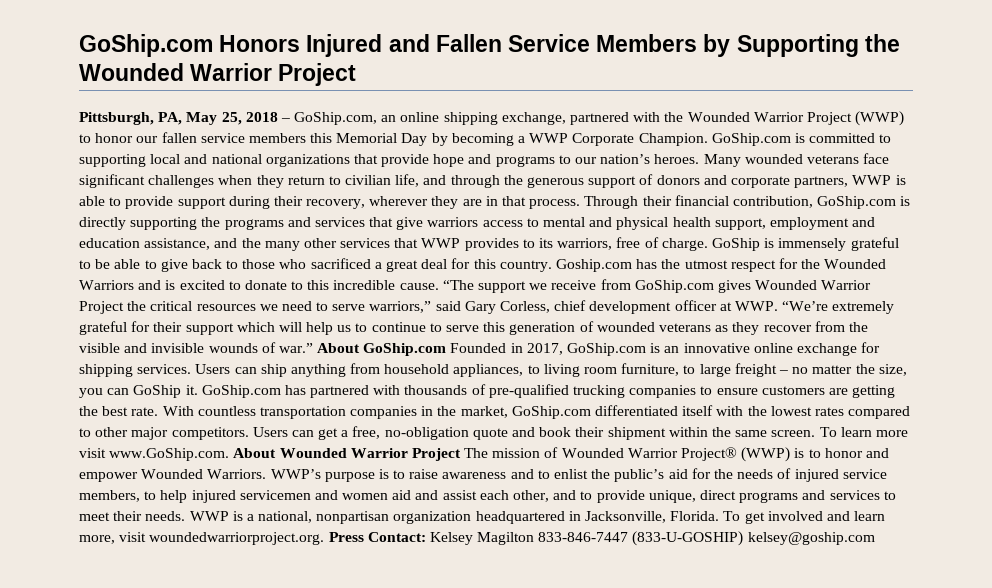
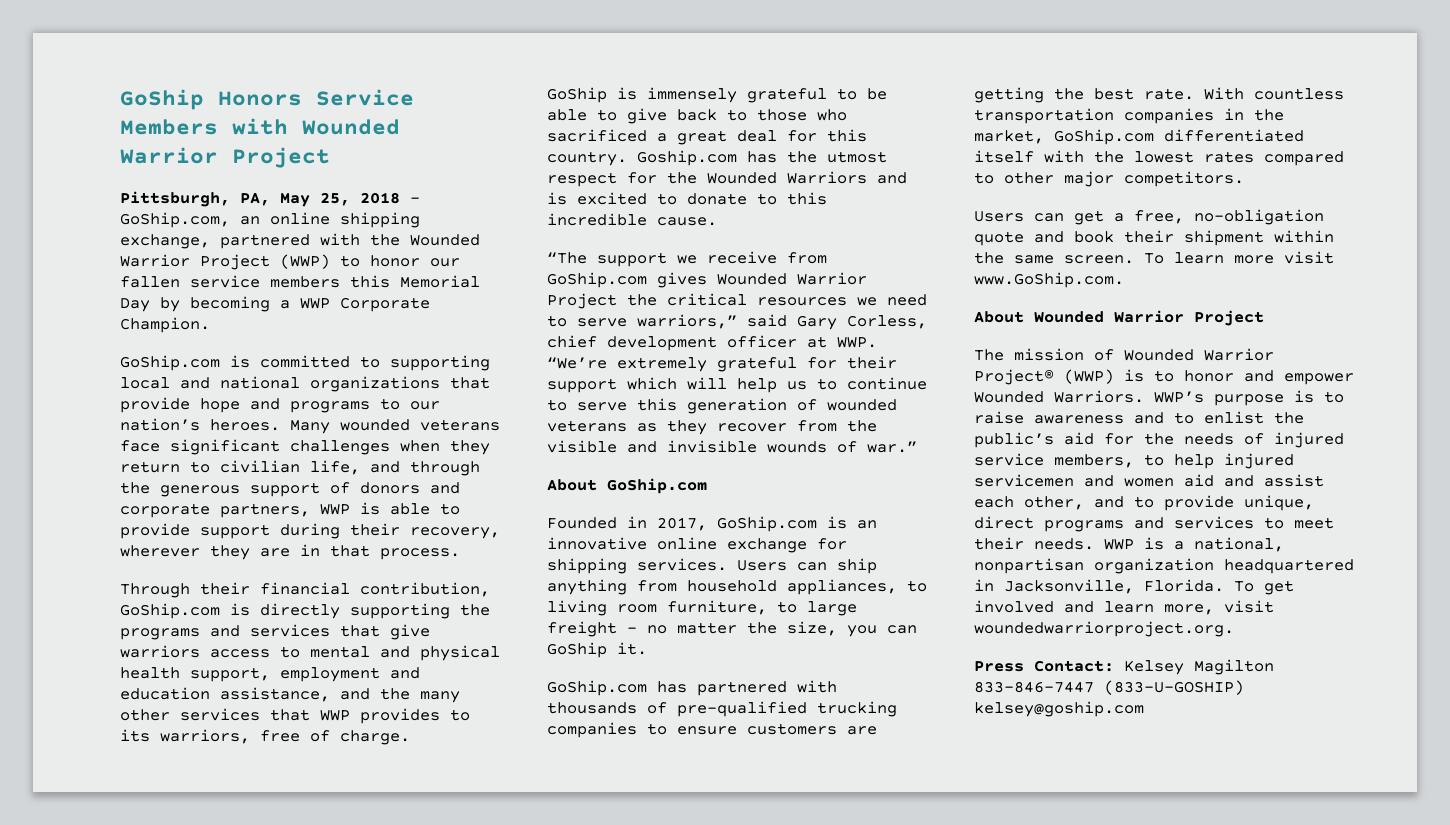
[79,34,900,57] GoShip.com Honors Injured and Fallen Service Members by Supporting the -> [120,89,414,110] [120,118,288,135] GoShip Honors Service Members with
(708, 139) none -> (210, 325) //
(581, 204) none -> (460, 554) //
(708, 244) none -> (410, 737) //
(439, 286) none -> (717, 221) //
(313, 348) none -> (917, 447) //
(447, 349) none -> (707, 486) //
(198, 390) none -> (647, 648) //
(249, 433) none -> (1244, 179) //
(230, 454) none -> (1124, 280) //
(461, 454) none -> (1264, 318) //
(325, 538) none -> (1234, 629) //

